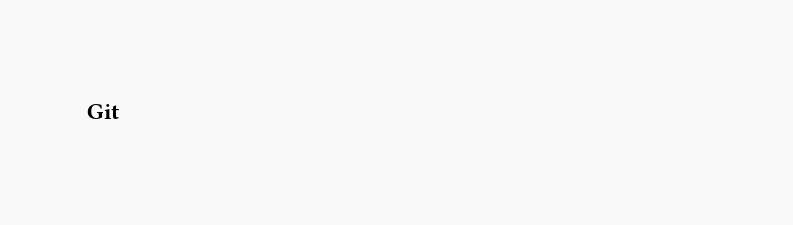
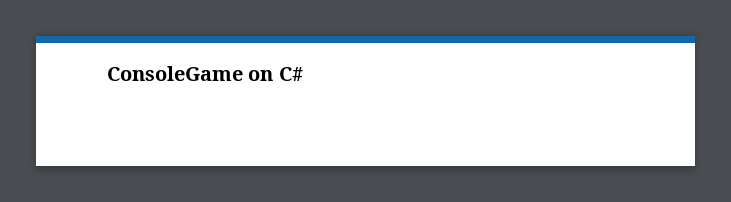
[87,104,119,119] Git -> [107,66,303,81] ConsoleGame on С#

